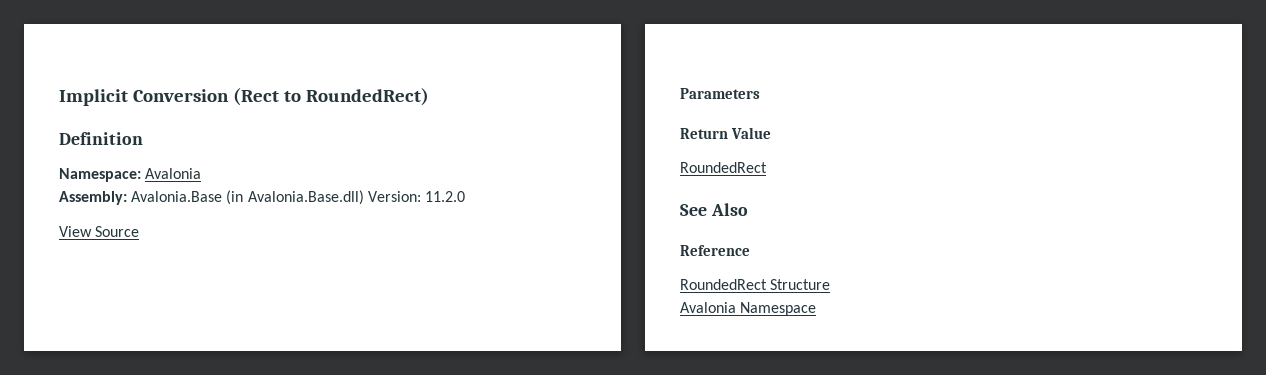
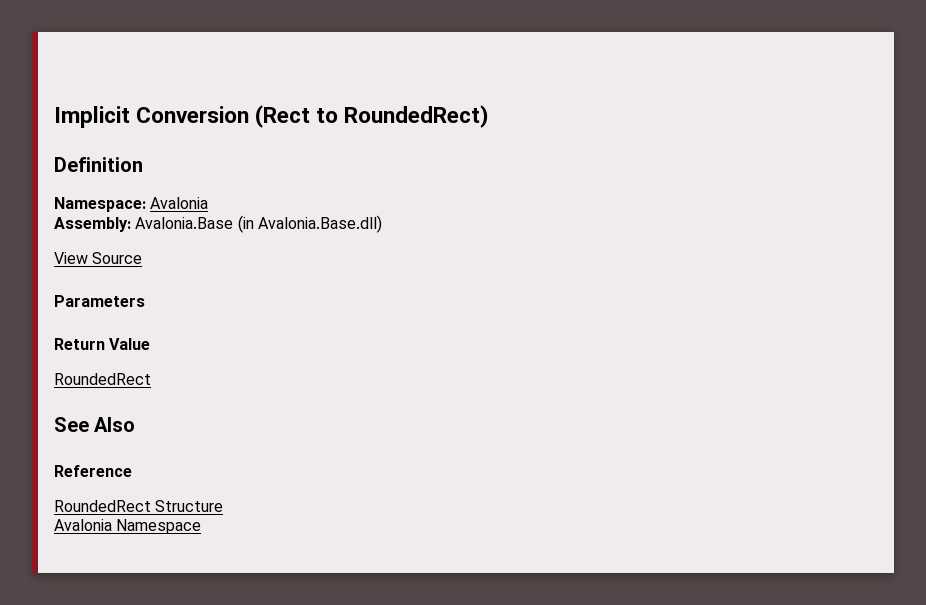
[367,191,465,202] Version: 11.2.0 -> (382, 224) none

